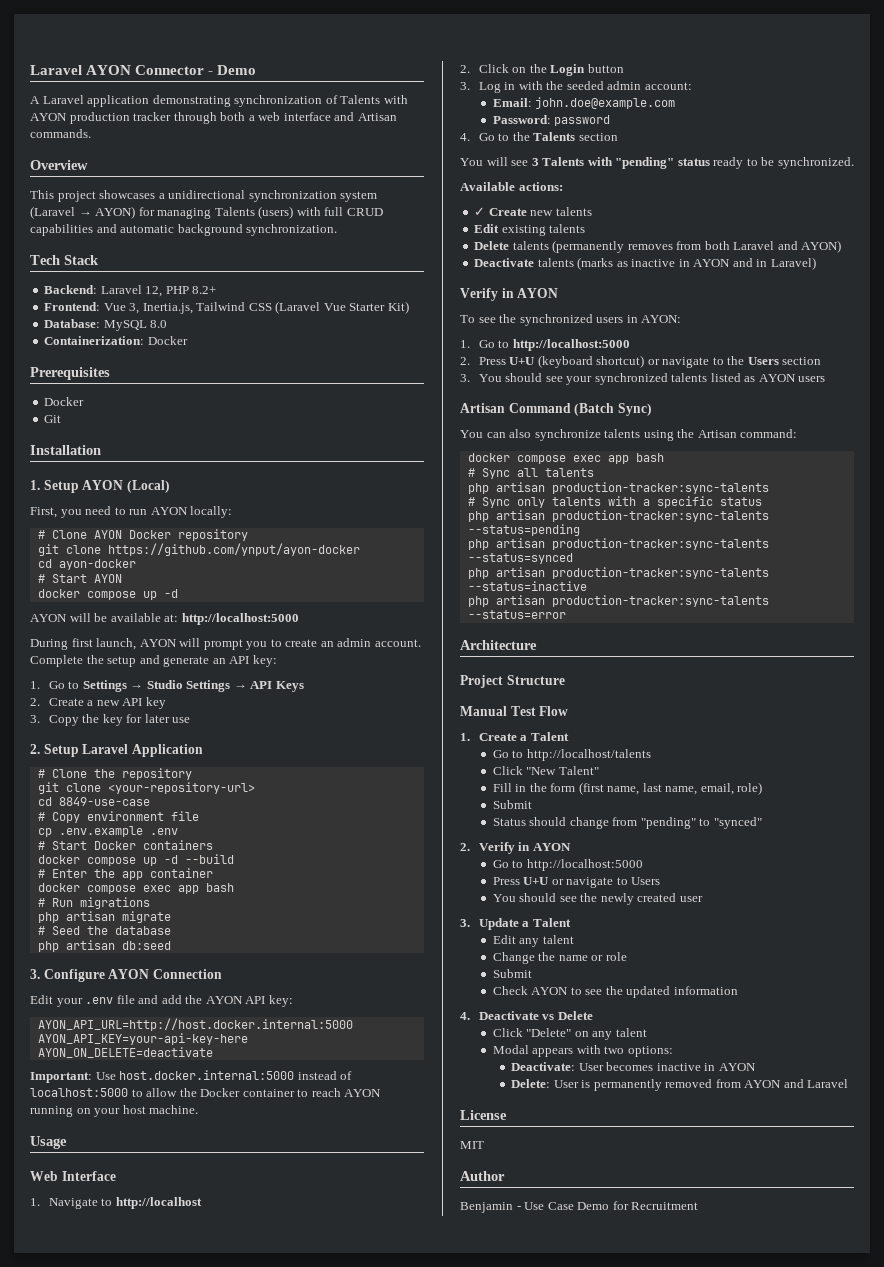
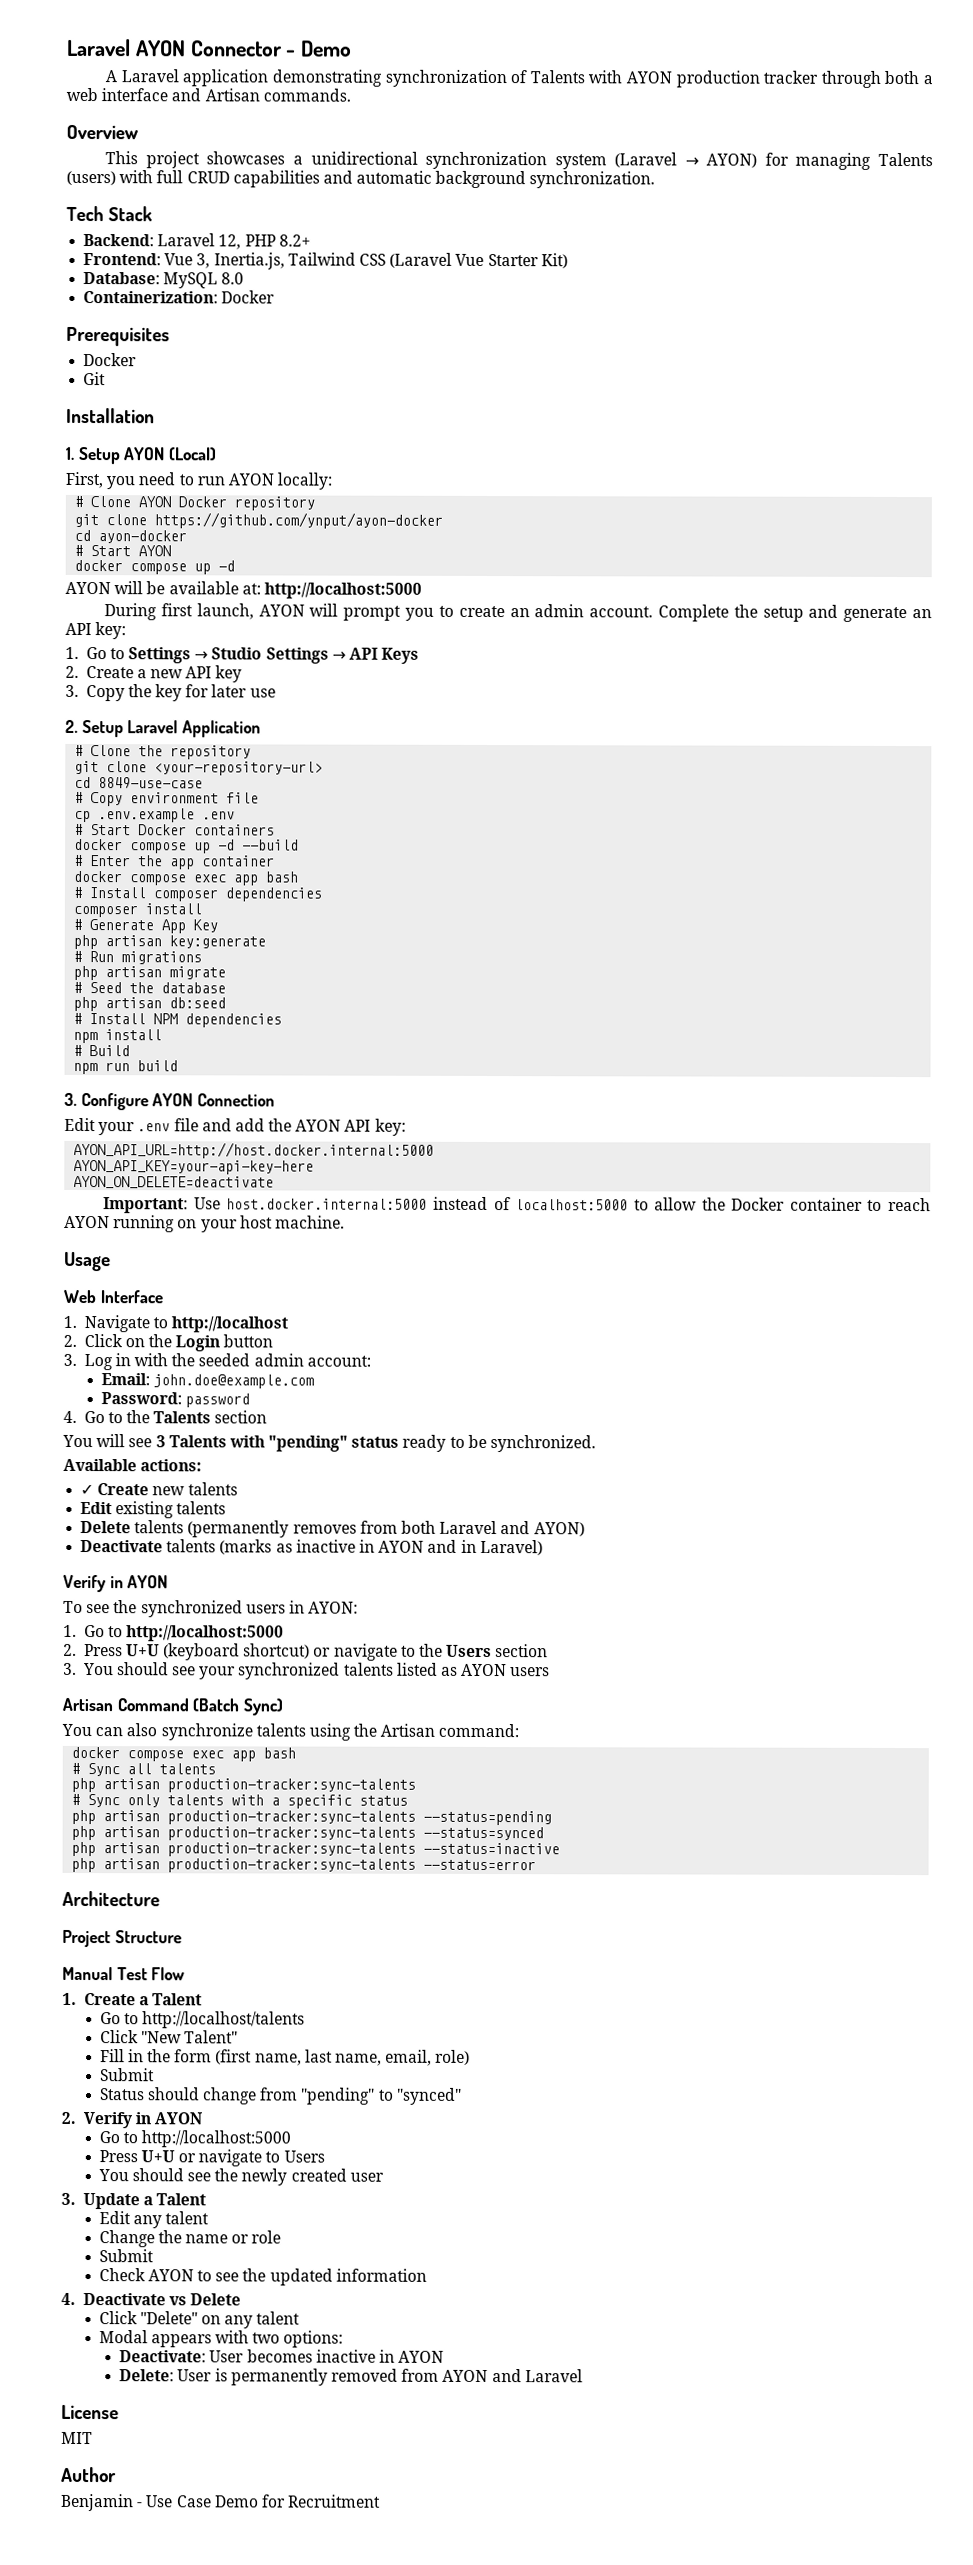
(234, 887) none -> [73,886,323,902] [73,903,203,918] [73,918,219,934] [73,934,267,950] // # Install composer dependencies // composer install // # Generate App Key // php artisan key:generate
(171, 945) none -> [73,1012,283,1028] [73,1029,163,1044] [73,1044,131,1057] [73,1060,179,1075] // # Install NPM dependencies // npm install // # Build // npm run build

